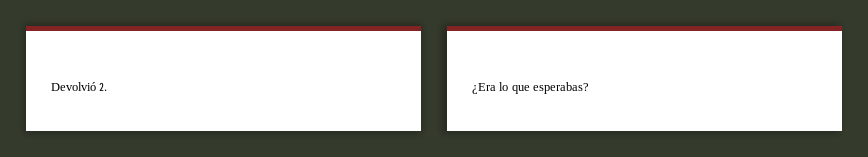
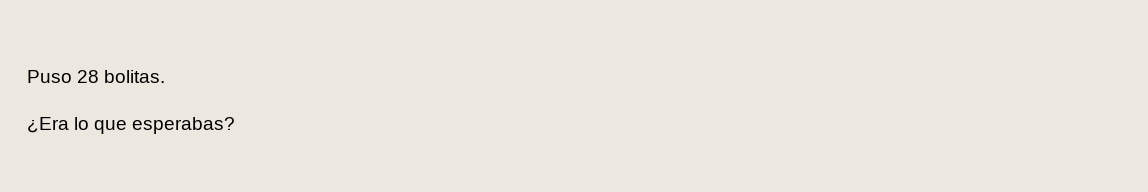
[51,82,108,91] Devolvió 2. -> [27,70,166,83] Puso 28 bolitas.

